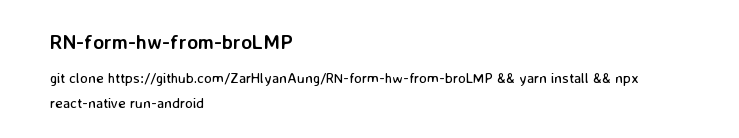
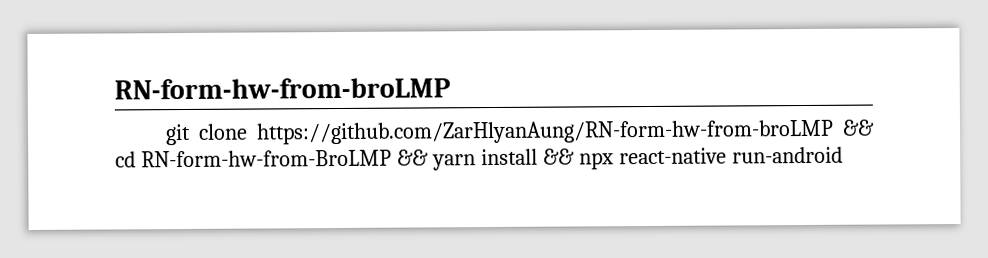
(515, 78) none -> [115,149,429,168] cd RN-form-hw-from-BroLMP &&

